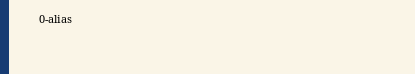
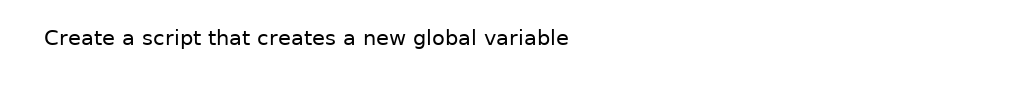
[39,15,72,23] 0-alias -> [44,29,569,49] Create a script that creates a new global variable

